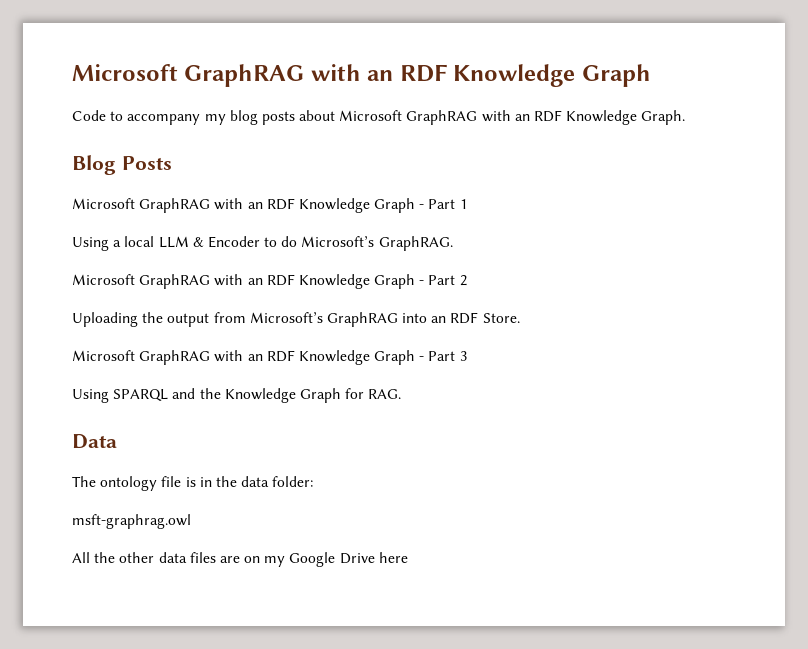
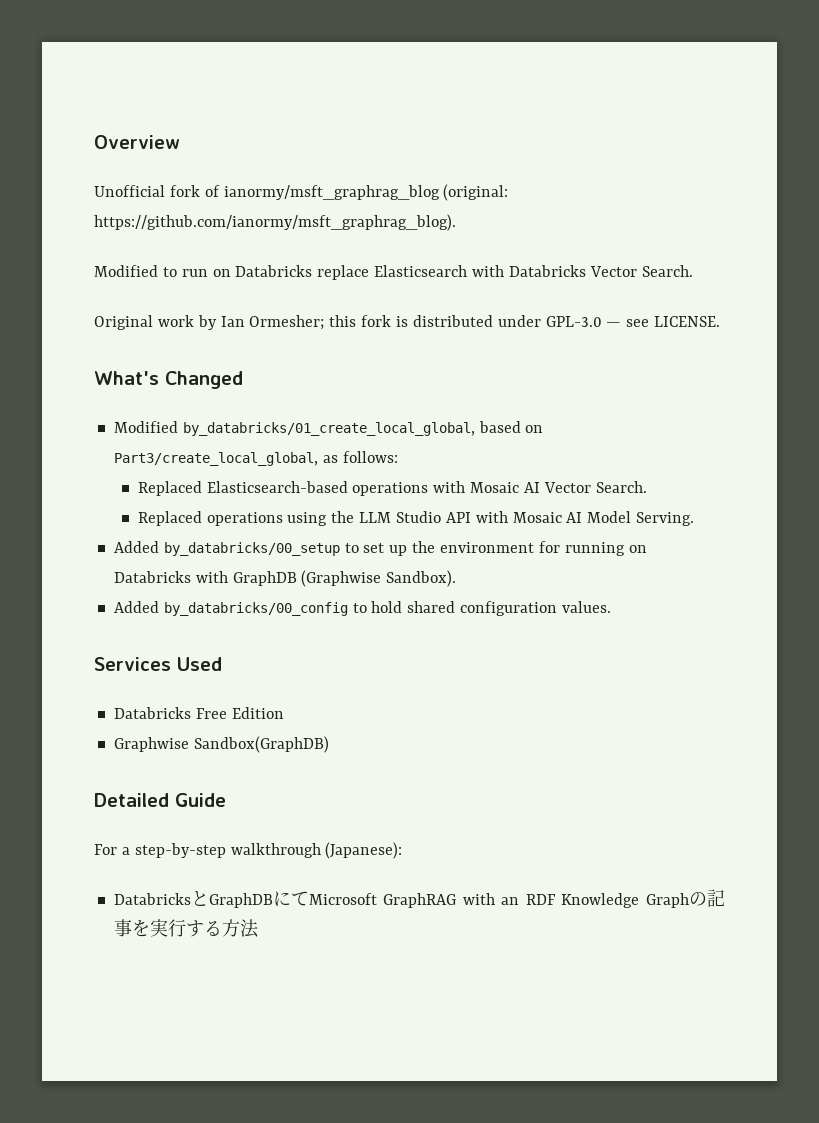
[72,64,651,87] [72,110,686,125] [72,155,172,175] [72,198,467,213] [72,236,453,251] [72,274,467,289] [72,312,520,327] [72,350,467,365] [72,388,402,403] [72,434,117,449] [72,476,314,491] [72,514,191,529] [72,552,408,567] Microsoft GraphRAG with an RDF Knowledge Graph // Code to accompany my blog posts about Microsoft GraphRAG with an RDF Knowledge Graph. // Blog Posts // Microsoft GraphRAG with an RDF Knowledge Graph - Part 1 // Using a local LLM & Encoder to do Microsoft’s GraphRAG. // Microsoft GraphRAG with an RDF Knowledge Graph - Part 2 // Uploading the output from Microsoft’s GraphRAG into an RDF Store. // Microsoft GraphRAG with an RDF Knowledge Graph - Part 3 // Using SPARQL and the Knowledge Graph for RAG. // Data // The ontology file is in the data folder: // msft-graphrag.owl // All the other data files are on my Google Drive here -> [94,135,180,149] [94,184,509,201] [94,214,456,231] [94,265,693,280] [94,315,721,330] [94,371,243,389] [113,421,544,436] [113,451,398,466] [137,481,647,496] [137,511,695,526] [113,541,647,556] [113,570,457,587] [113,601,611,616] [94,657,222,671] [113,707,284,719] [113,736,329,753] [94,793,226,807] [94,842,403,859] [113,889,726,908] [113,919,259,938] Overview // Unofficial fork of ianormy/msft_graphrag_blog (original: https://github.com/ianormy/msft_graphrag_blog). // Modified to run on Databricks replace Elasticsearch with Databricks Vector Search. // Original work by Ian Ormesher; this fork is distributed under GPL-3.0 — see LICENSE. // What's Changed // Modified by_databricks/01_create_local_global, based on Part3/create_local_global, as follows: // Replaced Elasticsearch-based operations with Mosaic AI Vector Search. // Replaced operations using the LLM Studio API with Mosaic AI Model Serving. // Added by_databricks/00_setup to set up the environment for running on Databricks with GraphDB (Graphwise Sandbox). // Added by_databricks/00_config to hold shared configuration values. // Services Used // Databricks Free Edition // Graphwise Sandbox(GraphDB) // Detailed Guide // For a step-by-step walkthrough (Japanese): // DatabricksとGraphDBにてMicrosoft GraphRAG with an RDF Knowledge Graphの記事を実行する方法

